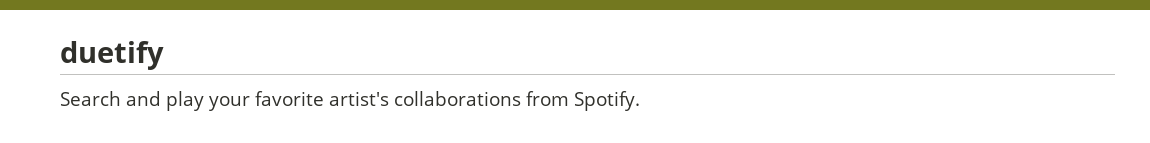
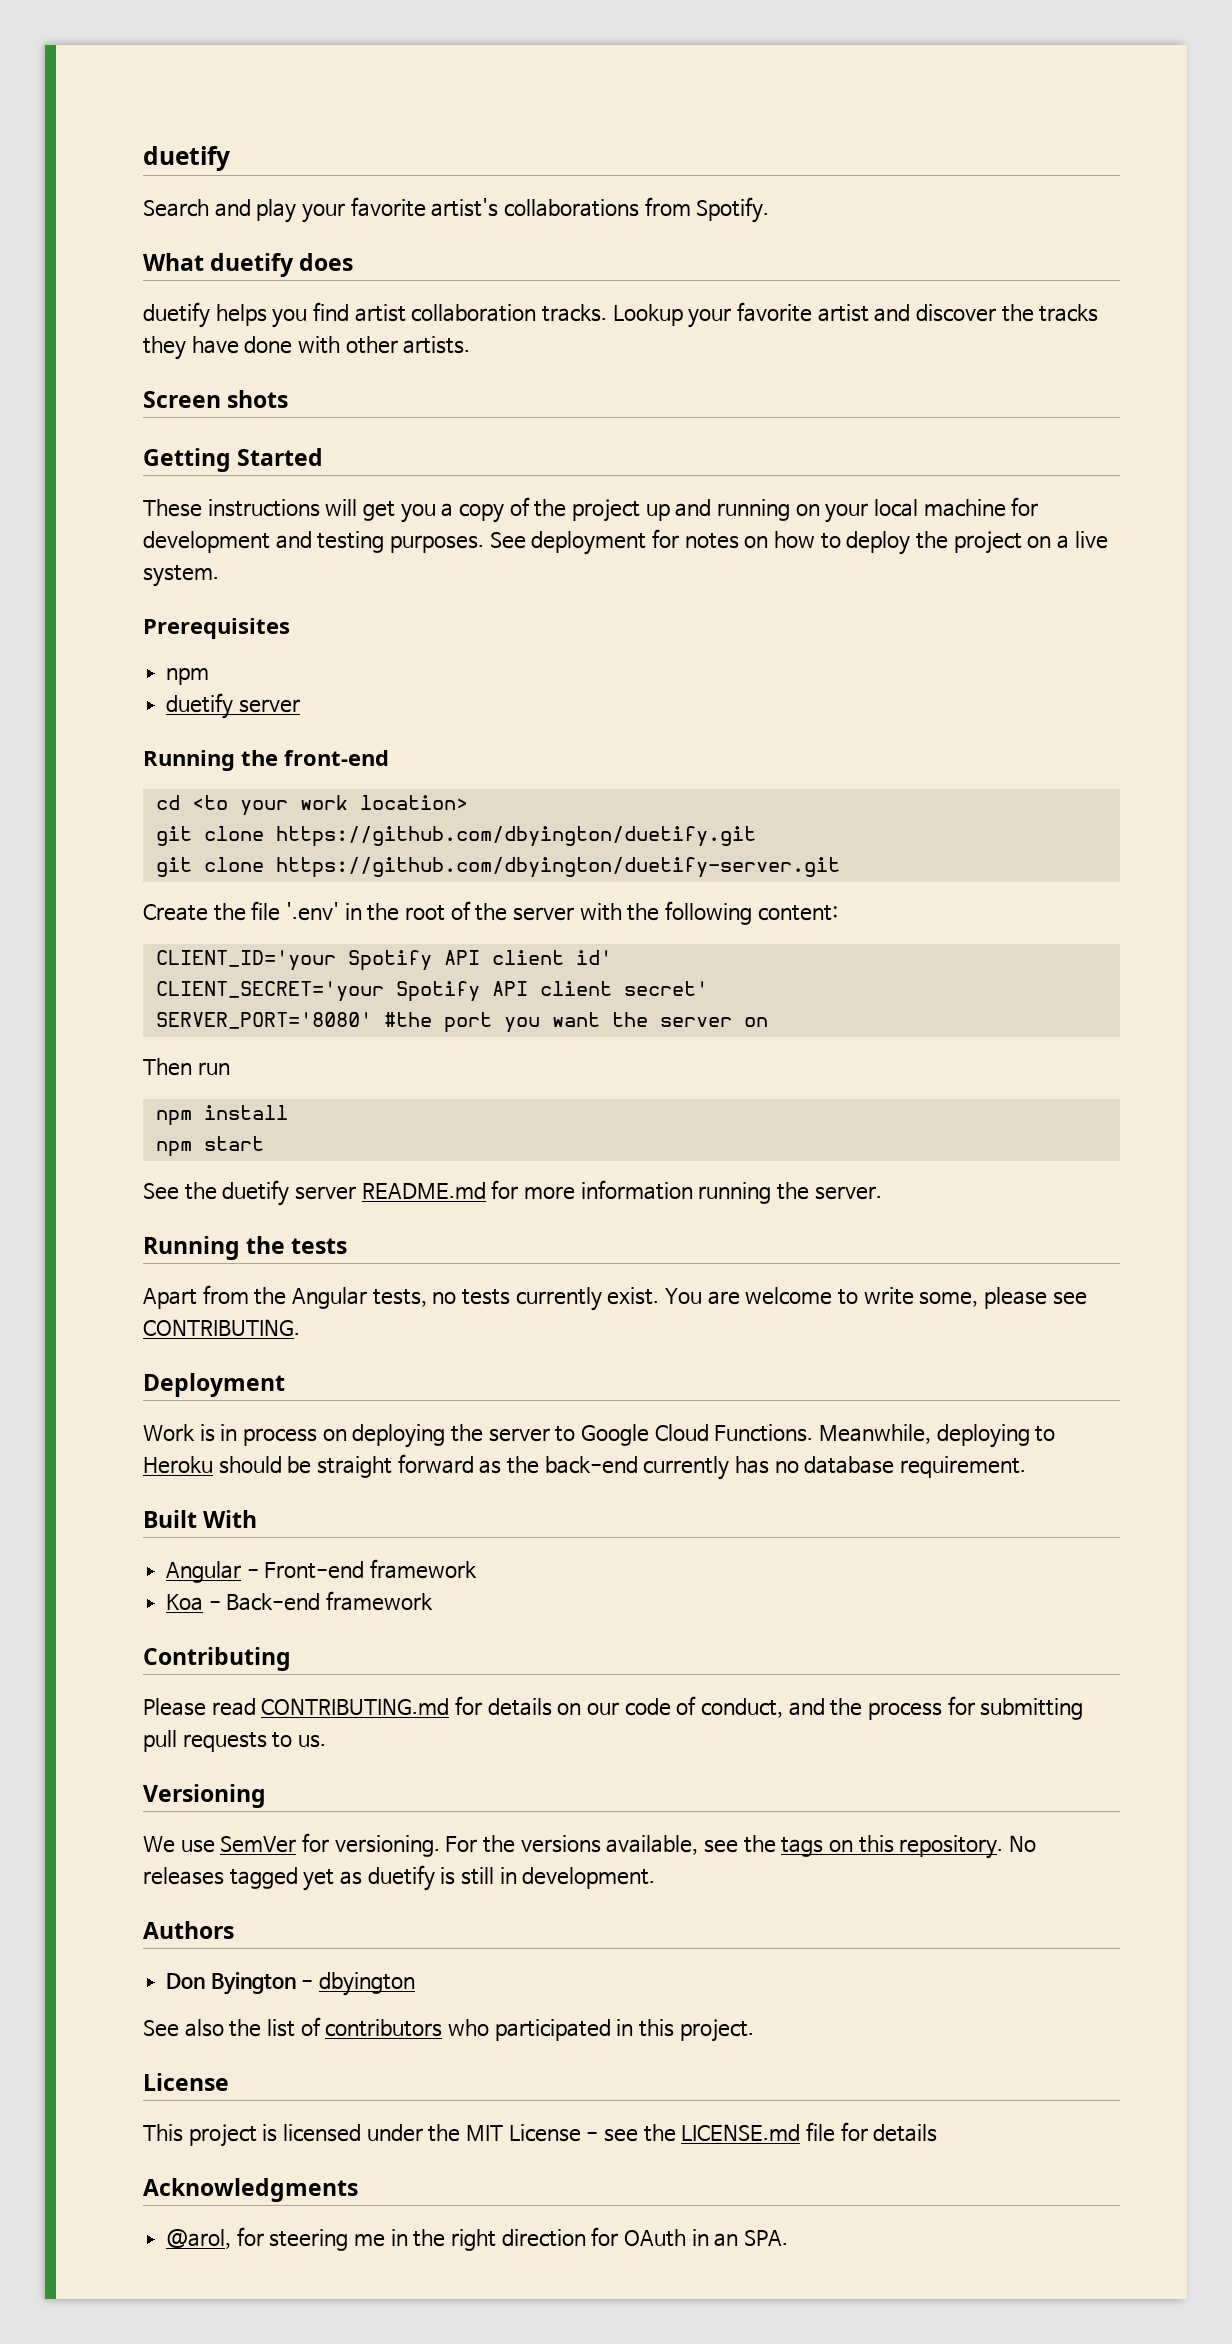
(640, 101) none -> [143,253,354,277] [143,302,1099,328] [143,336,471,360] [143,390,289,408] [143,448,324,472] [143,497,1039,523] [143,529,1108,555] [143,565,219,587] [143,618,290,639] [166,668,210,685] [166,693,300,719] [143,750,389,771] [155,795,468,816] [155,826,756,847] [155,857,840,878] [143,901,838,925] [155,950,612,971] [155,981,708,1002] [155,1012,768,1033] [143,1058,230,1076] [155,1105,288,1126] [155,1136,264,1157] [143,1180,882,1206] [143,1236,348,1260] [143,1285,1087,1311] [143,1319,300,1336] [143,1373,285,1397] [143,1424,1056,1448] [143,1454,1026,1480] [143,1510,258,1528] [166,1559,478,1583] [166,1591,434,1611] [143,1647,291,1671] [143,1696,1084,1720] [143,1730,326,1752] [143,1784,266,1808] [143,1833,1037,1859] [143,1865,656,1891] [143,1921,234,1939] [166,1972,416,1996] [143,2017,754,2042] [143,2073,229,2091] [143,2122,938,2147] [143,2178,358,2202] [166,2227,789,2251] // What duetify does // duetify helps you find artist collaboration tracks. Lookup your favorite artist and discover the tracks they have done with other artists. // Screen shots // Getting Started // These instructions will get you a copy of the project up and running on your local machine for development and testing purposes. See deployment for notes on how to deploy the project on a live system. // Prerequisites // npm // duetify server // Running the front-end // cd <to your work location> // git clone https://github.com/dbyington/duetify.git // git clone https://github.com/dbyington/duetify-server.git // Create the file '.env' in the root of the server with the following content: // CLIENT_ID='your Spotify API client id' // CLIENT_SECRET='your Spotify API client secret' // SERVER_PORT='8080' #the port you want the server on // Then run // npm install // npm start // See the duetify server README.md for more information running the server. // Running the tests // Apart from the Angular tests, no tests currently exist. You are welcome to write some, please see CONTRIBUTING. // Deployment // Work is in process on deploying the server to Google Cloud Functions. Meanwhile, deploying to Heroku should be straight forward as the back-end currently has no database requirement. // Built With // Angular - Front-end framework // Koa - Back-end framework // Contributing // Please read CONTRIBUTING.md for details on our code of conduct, and the process for submitting pull requests to us. // Versioning // We use SemVer for versioning. For the versions available, see the tags on this repository. No releases tagged yet as duetify is still in development. // Authors // Don Byington - dbyington // See also the list of contributors who participated in this project. // License // This project is licensed under the MIT License - see the LICENSE.md file for details // Acknowledgments // @arol, for steering me in the right direction for OAuth in an SPA.

